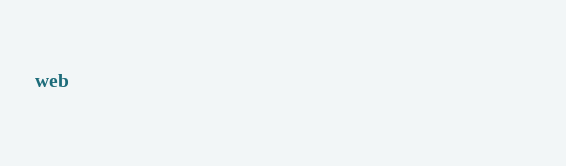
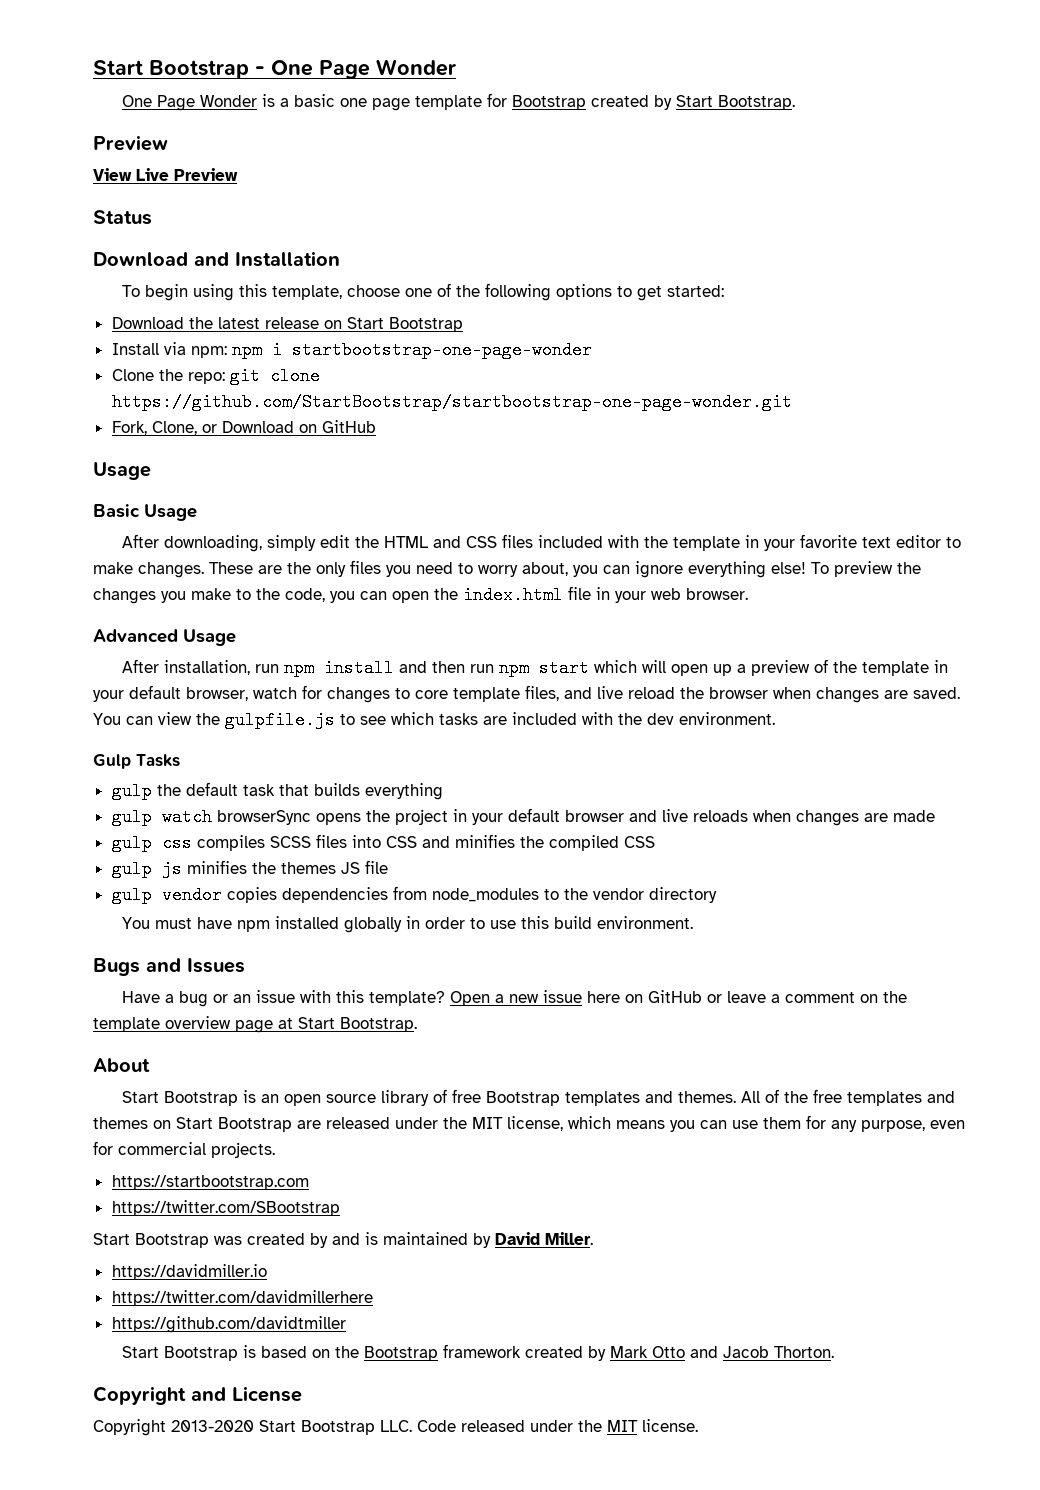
[35,74,69,87] web -> [93,59,456,79] [122,93,796,111] [93,135,168,151] [93,168,238,181] [93,210,152,225] [93,251,340,267] [122,283,725,301] [111,317,463,332] [111,341,592,359] [111,367,320,385] [111,393,792,411] [111,420,376,435] [93,462,151,480] [93,504,197,521] [122,534,962,552] [93,560,921,578] [93,586,748,604] [93,629,236,646] [122,659,949,677] [93,685,960,703] [93,711,775,729] [93,754,180,769] [111,782,443,800] [111,808,935,826] [111,834,655,852] [111,860,388,878] [111,886,717,904] [122,916,694,933] [93,958,245,976] [122,990,908,1007] [93,1016,417,1033] [93,1058,150,1072] [122,1089,956,1106] [93,1115,965,1132] [93,1141,275,1158] [111,1175,309,1190] [111,1200,340,1216] [93,1232,593,1248] [111,1264,267,1280] [111,1290,373,1306] [111,1316,346,1333] [122,1344,835,1361] [93,1386,302,1405] [93,1419,698,1436] Start Bootstrap - One Page Wonder // One Page Wonder is a basic one page template for Bootstrap created by Start Bootstrap. // Preview // View Live Preview // Status // Download and Installation // To begin using this template, choose one of the following options to get started: // Download the latest release on Start Bootstrap // Install via npm: npm i startbootstrap-one-page-wonder // Clone the repo: git clone https://github.com/StartBootstrap/startbootstrap-one-page-wonder.git // Fork, Clone, or Download on GitHub // Usage // Basic Usage // After downloading, simply edit the HTML and CSS files included with the template in your favorite text editor to make changes. These are the only files you need to worry about, you can ignore everything else! To preview the changes you make to the code, you can open the index.html file in your web browser. // Advanced Usage // After installation, run npm install and then run npm start which will open up a preview of the template in your default browser, watch for changes to core template files, and live reload the browser when changes are saved. You can view the gulpfile.js to see which tasks are included with the dev environment. // Gulp Tasks // gulp the default task that builds everything // gulp watch browserSync opens the project in your default browser and live reloads when changes are made // gulp css compiles SCSS files into CSS and minifies the compiled CSS // gulp js minifies the themes JS file // gulp vendor copies dependencies from node_modules to the vendor directory // You must have npm installed globally in order to use this build environment. // Bugs and Issues // Have a bug or an issue with this template? Open a new issue here on GitHub or leave a comment on the template overview page at Start Bootstrap. // About // Start Bootstrap is an open source library of free Bootstrap templates and themes. All of the free templates and themes on Start Bootstrap are released under the MIT license, which means you can use them for any purpose, even for commercial projects. // https://startbootstrap.com // https://twitter.com/SBootstrap // Start Bootstrap was created by and is maintained by David Miller. // https://davidmiller.io // https://twitter.com/davidmillerhere // https://github.com/davidtmiller // Start Bootstrap is based on the Bootstrap framework created by Mark Otto and Jacob Thorton. // Copyright and License // Copyright 2013-2020 Start Bootstrap LLC. Code released under the MIT license.

